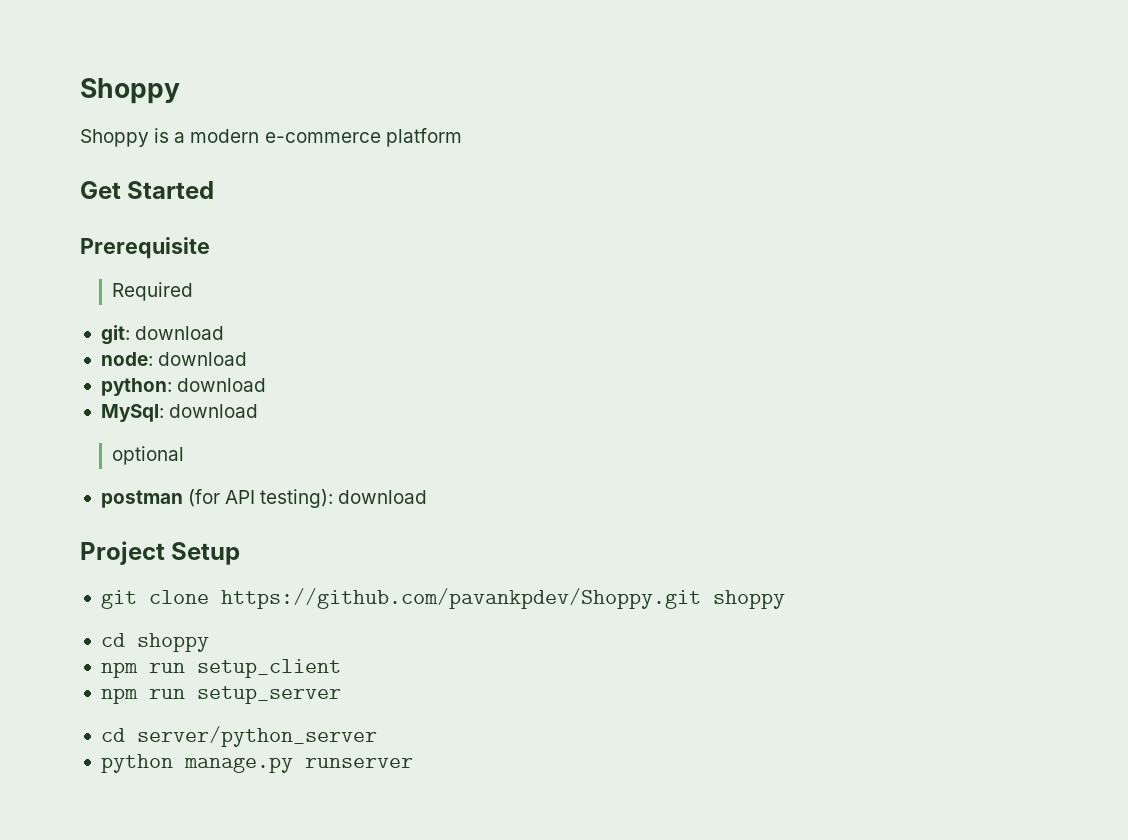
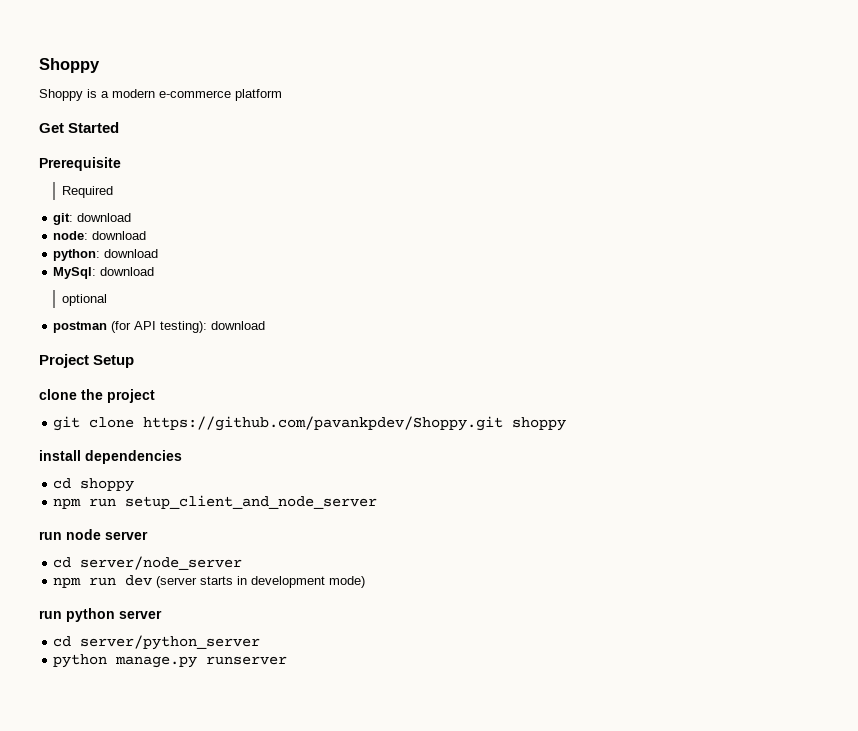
(241, 553) none -> [39,389,155,403] // clone the project
(785, 599) none -> [39,450,182,464] // install dependencies
[196,659,341,678] [100,686,341,704] setup_client // npm run setup_server -> [125,495,378,509] [39,529,148,540] [53,556,243,570] [53,575,366,588] [39,608,162,622] setup_client_and_node_server // run node server // cd server/node_server // npm run dev (server starts in development mode) // run python server

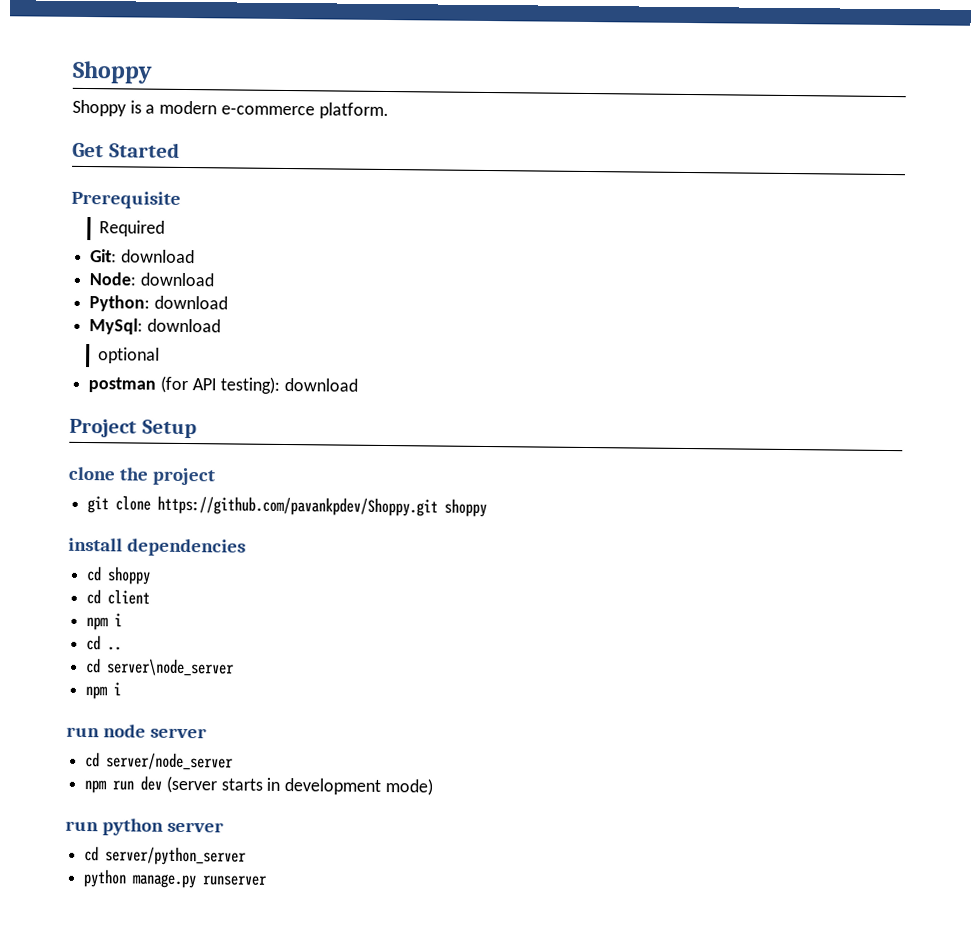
[235,89,282,101] platform -> [318,102,389,120] platform.
[53,213,132,225] [53,231,147,240] [53,249,101,261] git: download // node: download // python: -> [90,249,195,264] [89,272,214,287] [89,295,151,312] Git: download // Node: download // Python:
[53,495,378,509] // npm run setup_client_and_node_server -> [86,589,151,605] [86,613,123,631] [86,635,123,651] [85,658,236,677] [85,682,122,700] // cd client // npm i // cd .. // cd server\node_server // npm i

